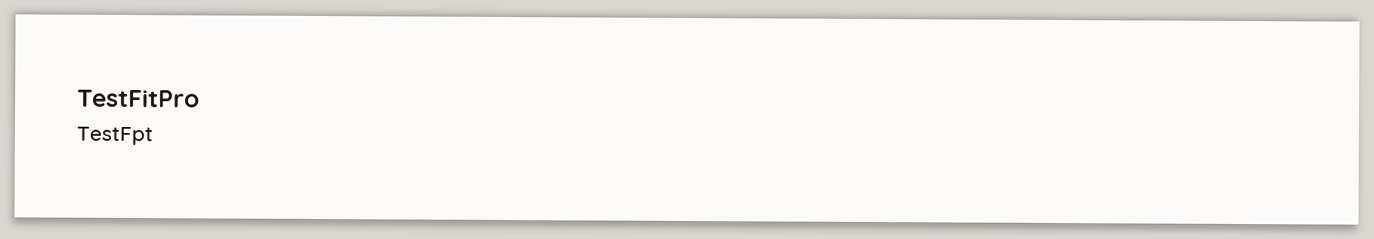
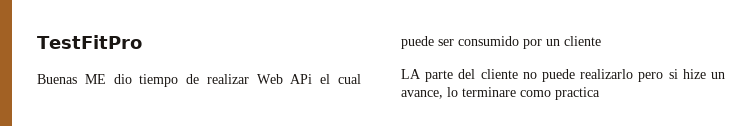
[76,126,153,146] TestFpt -> [37,74,361,87] [401,36,601,49] [401,69,725,82] [401,87,600,100] Buenas ME dio tiempo de realizar Web APi el cual puede ser consumido por un cliente // LA parte del cliente no puede realizarlo pero si hize un avance, lo terminare como practica

